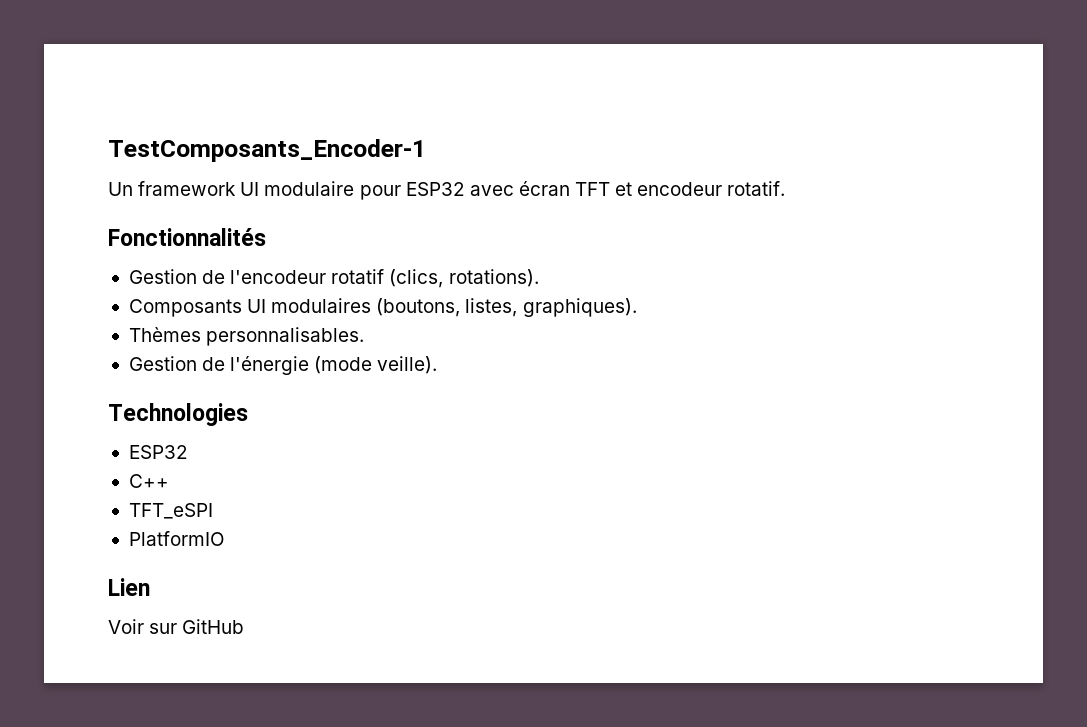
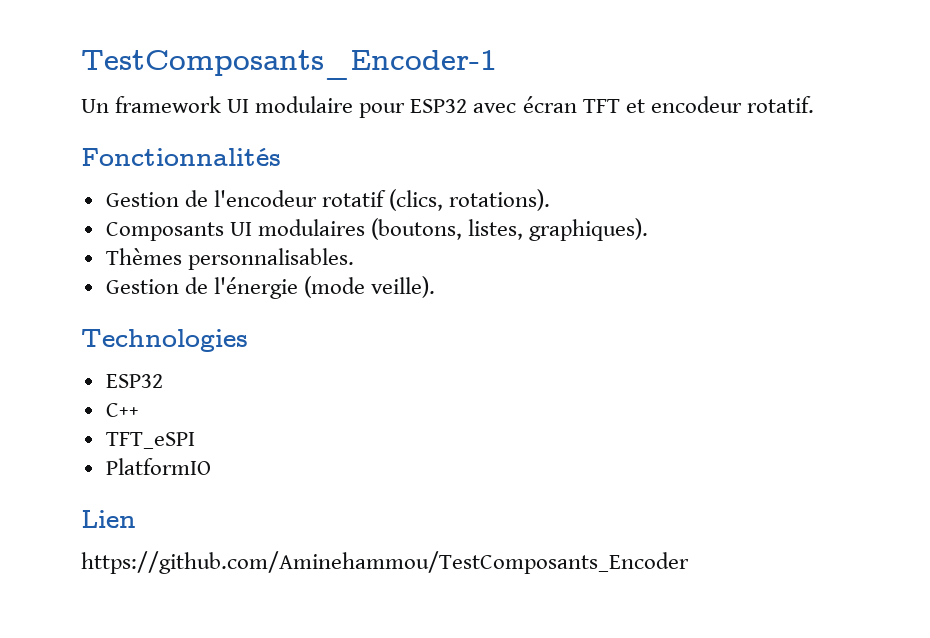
[108,619,245,634] Voir sur GitHub -> [81,551,689,574] https://github.com/Aminehammou/TestComposants_Encoder

